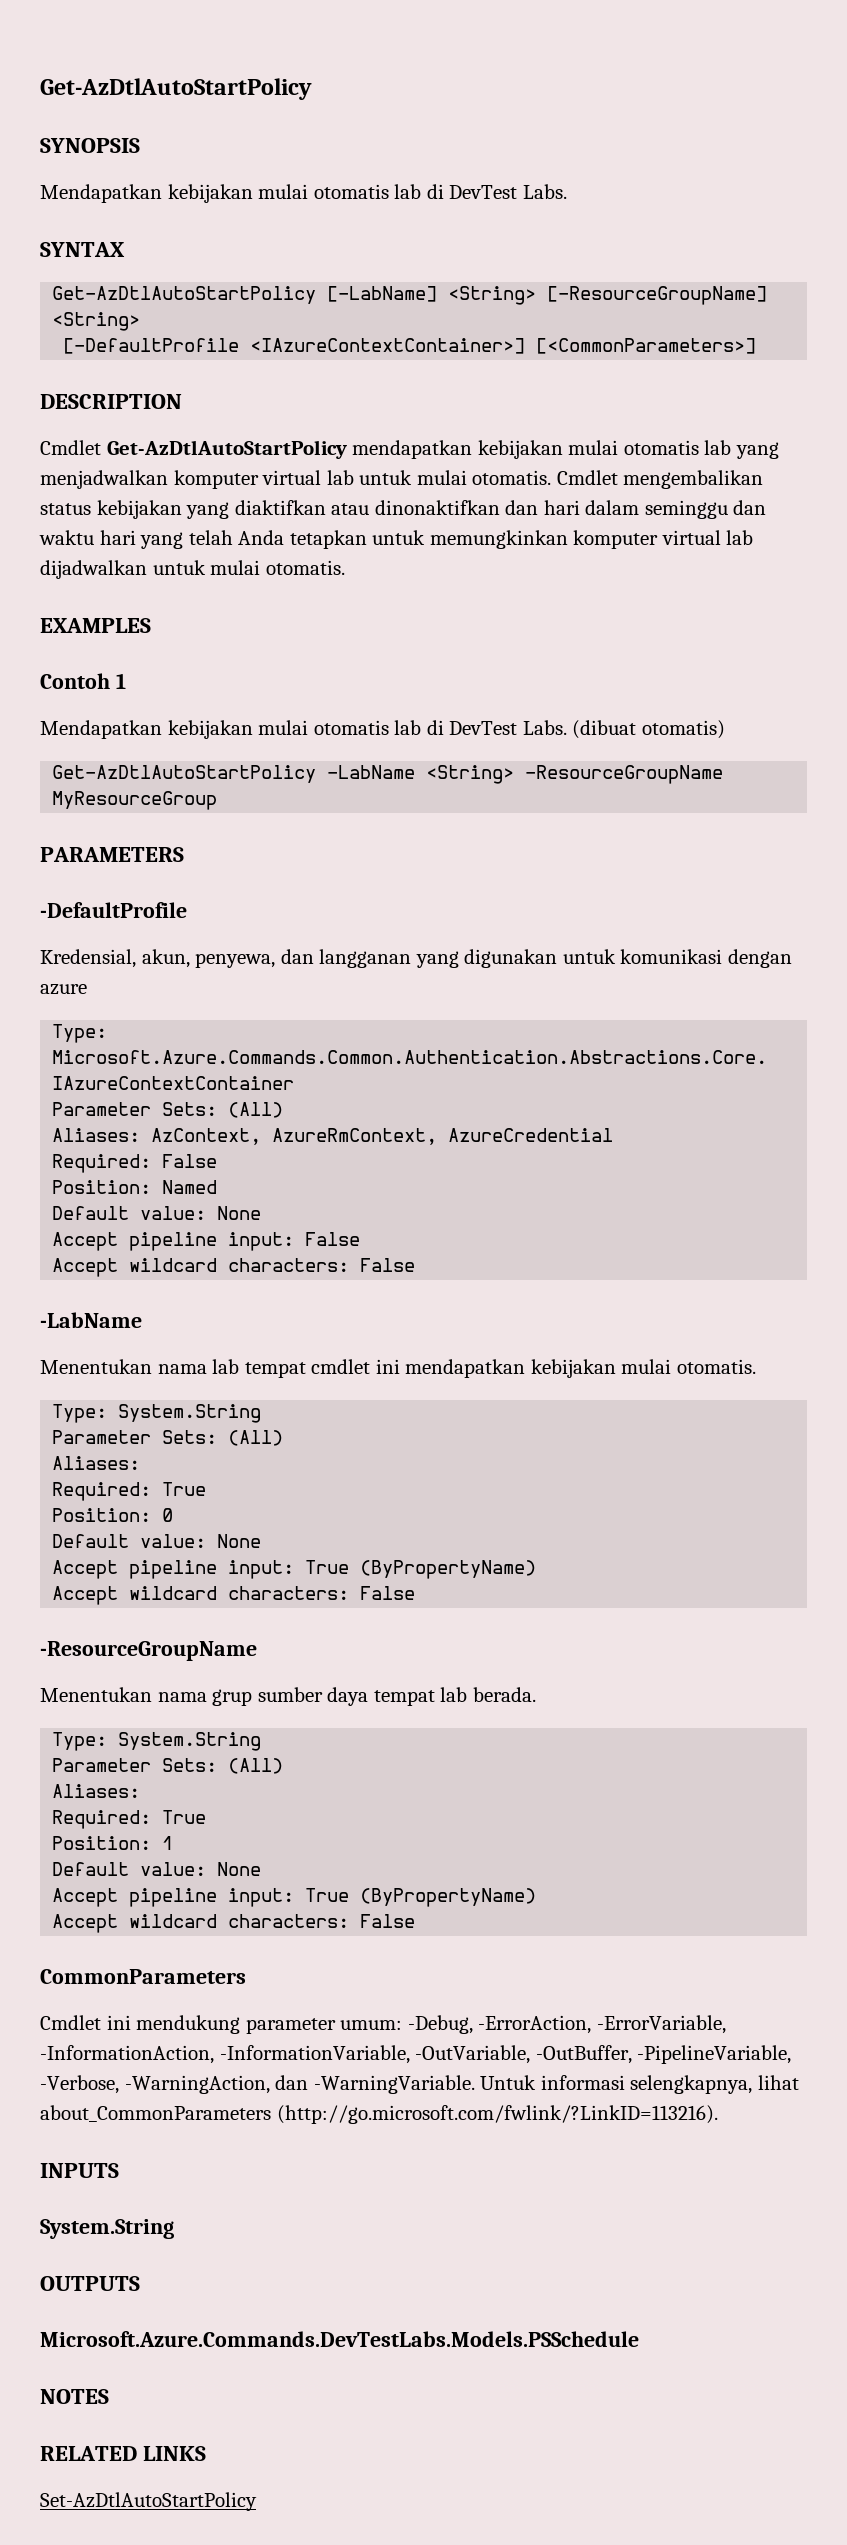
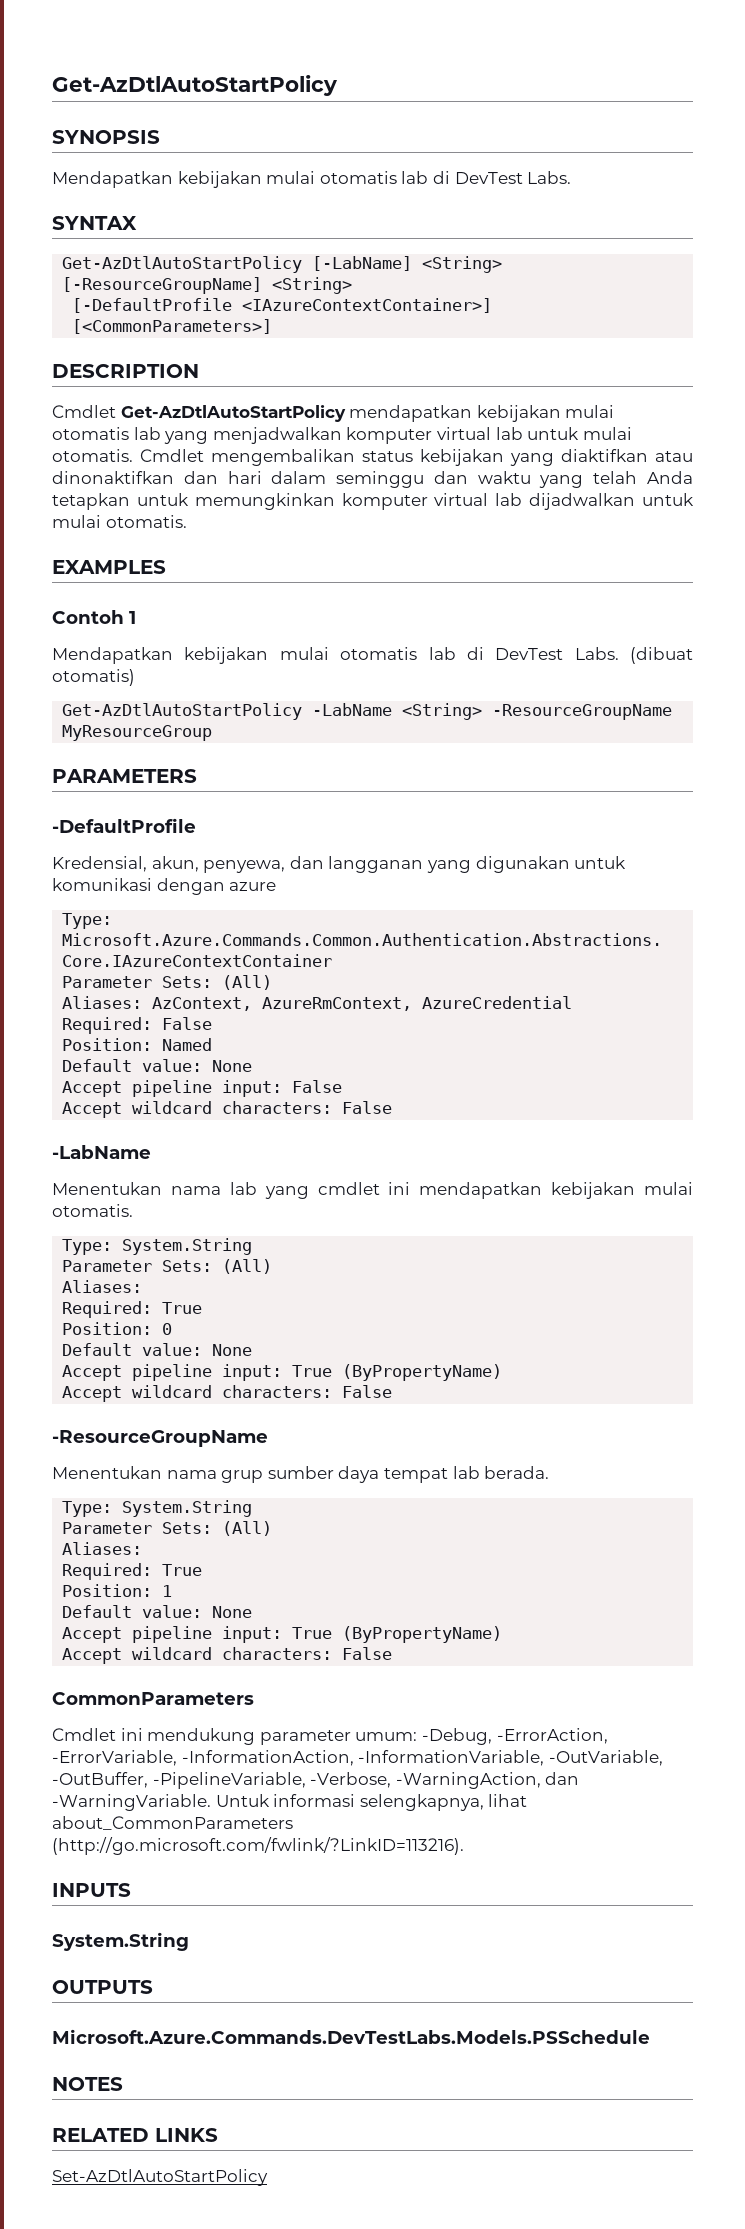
[99,530,136,545] hari -> (531, 477) none
[244,1362,306,1378] tempat -> [264,1186,309,1199] yang

